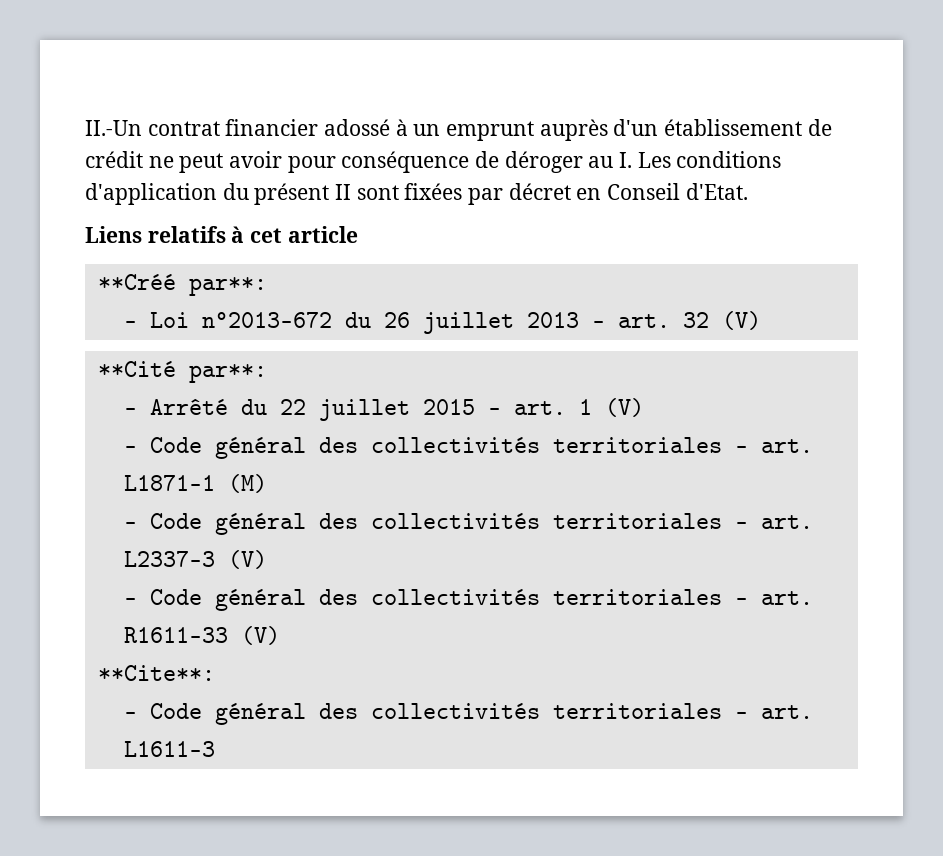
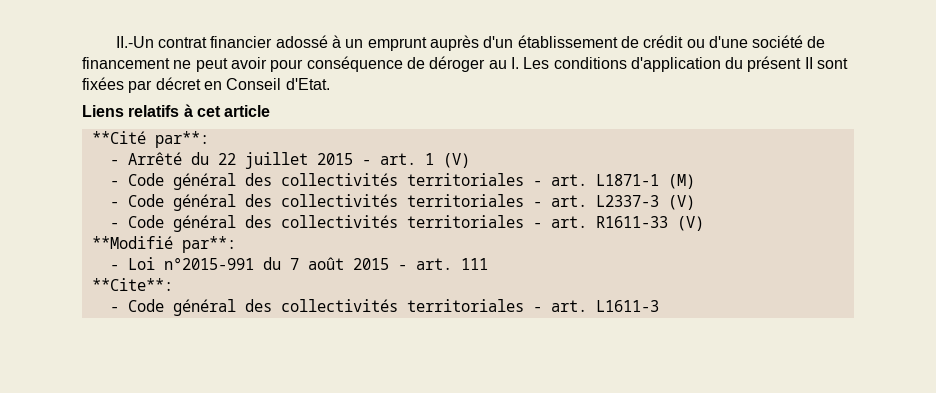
(143, 159) none -> [686,35,826,48] [82,57,170,69] ou d'une société de financement
[97,274,267,296] [123,311,761,334] // **Créé par**: // - Loi n°2013-672 du 26 juillet 2013 - art. 32 (V) -> (271, 111) none
(280, 635) none -> [91,236,236,253] [109,257,488,270] // **Modifié par**: // - Loi n°2015-991 du 7 août 2015 - art. 111

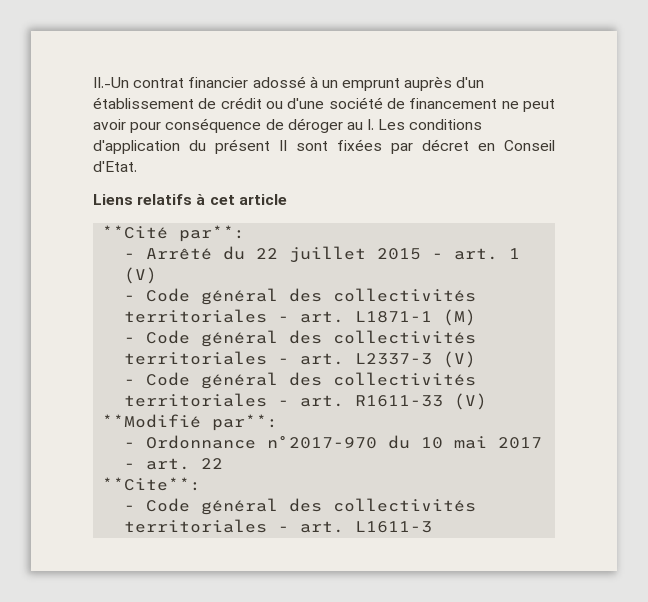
[127,257,488,270] Loi n°2015-991 du 7 août 2015 - art. 111 -> [146,435,543,449] [124,458,224,470] Ordonnance n°2017-970 du 10 mai 2017 - art. 22

